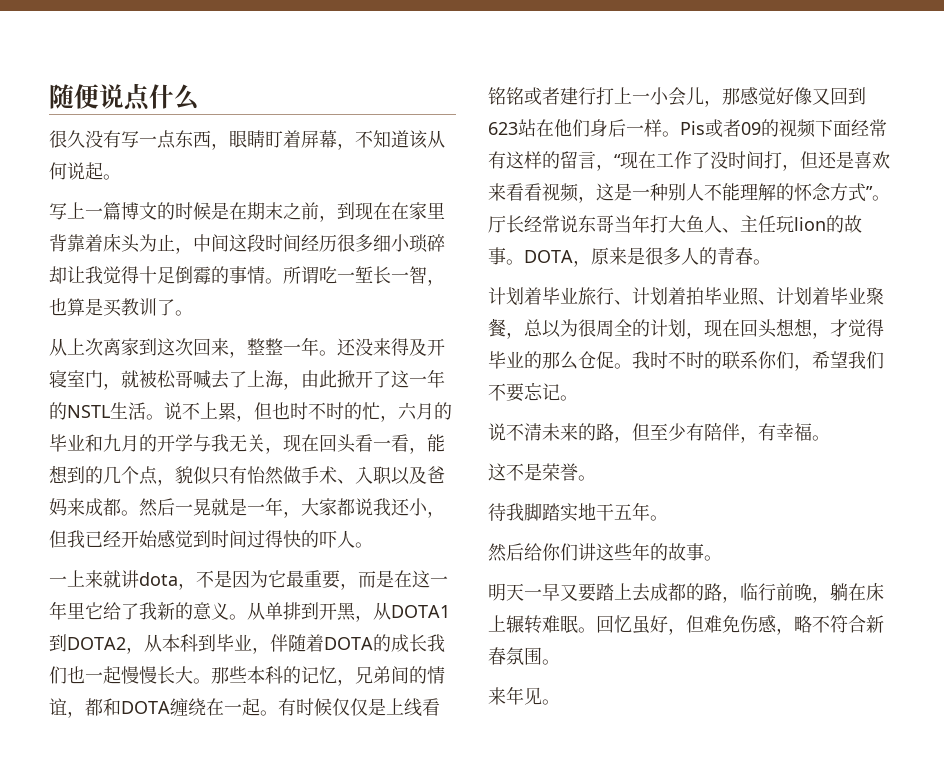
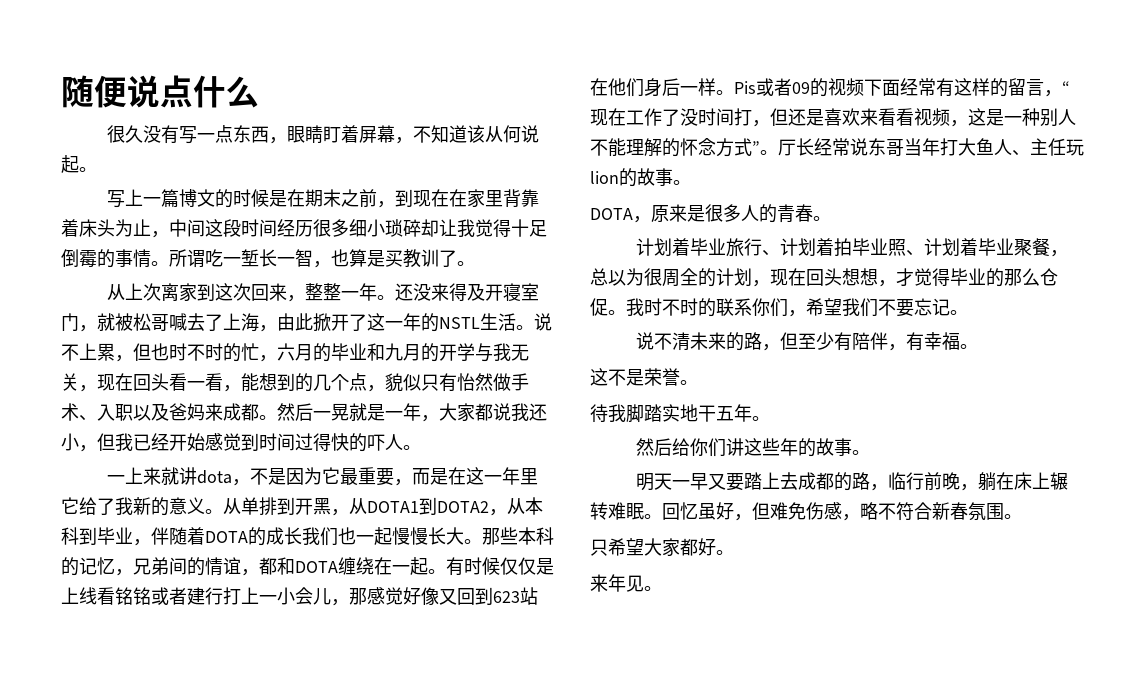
(524, 262) none -> (691, 182) //
(560, 662) none -> [590,538,734,557] // 只希望大家都好。

